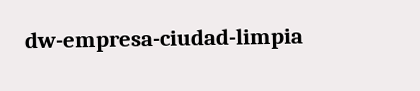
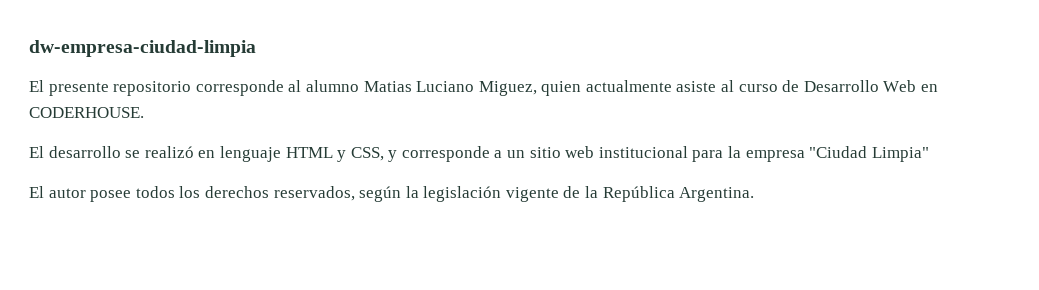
(304, 40) none -> [29,80,939,96] [29,107,144,118] [29,146,929,162] [29,186,755,202] // El presente repositorio corresponde al alumno Matias Luciano Miguez, quien actualmente asiste al curso de Desarrollo Web en CODERHOUSE. // El desarrollo se realizó en lenguaje HTML y CSS, y corresponde a un sitio web institucional para la empresa "Ciudad Limpia" // El autor posee todos los derechos reservados, según la legislación vigente de la República Argentina.

